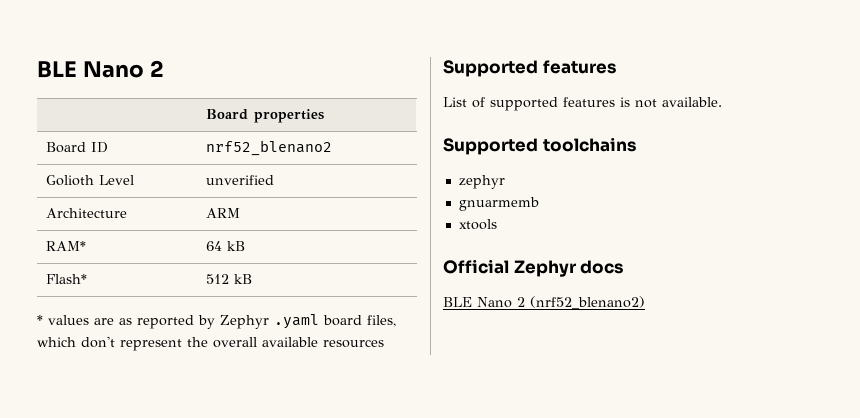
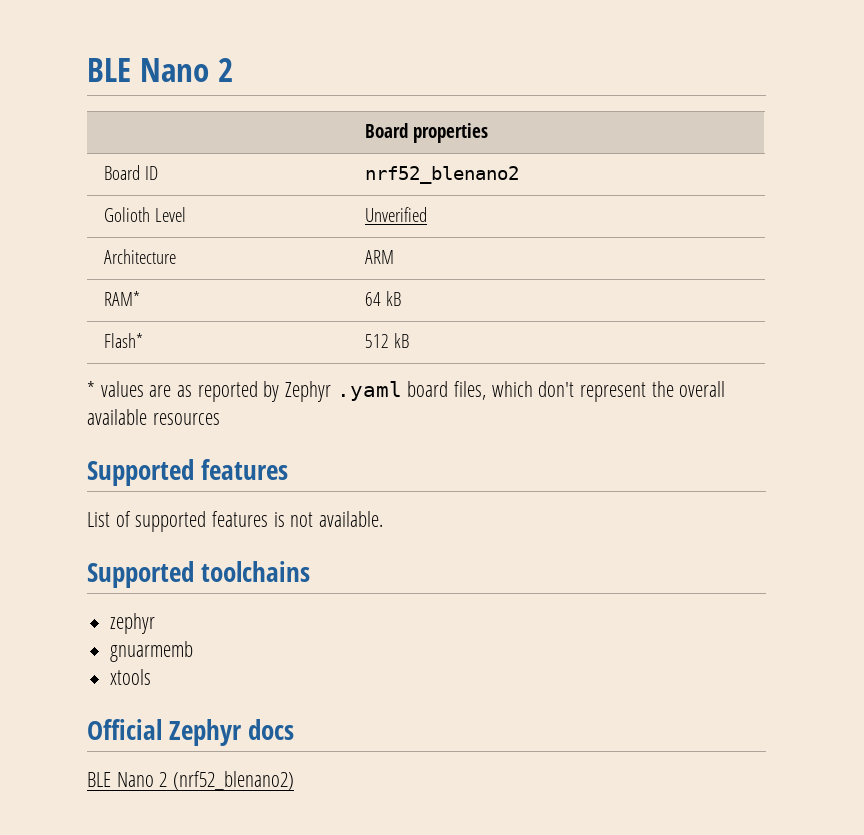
[205,175,274,185] unverified -> [364,207,427,222] Unverified

